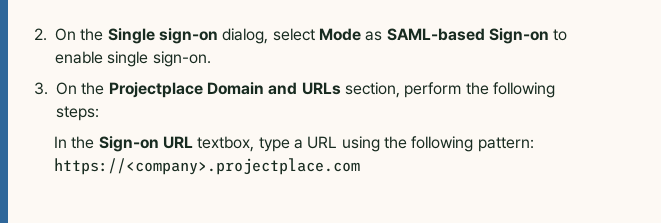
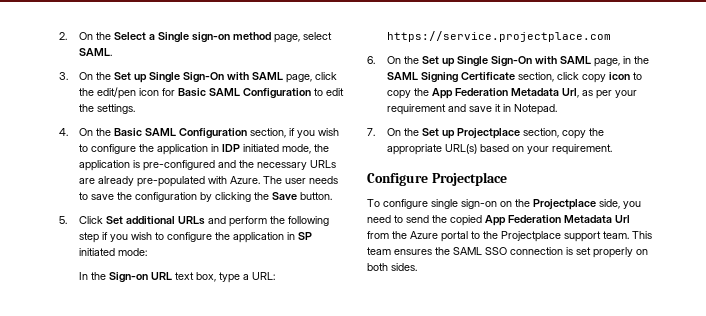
[107,28,568,44] [55,51,211,67] [34,82,555,98] [56,106,99,121] [54,136,534,152] [54,158,361,175] Single sign-on dialog, select Mode as SAML-based Sign-on to enable single sign-on. // 3. On the Projectplace Domain and URLs section, perform the following steps: // In the Sign-on URL textbox, type a URL using the following pattern: https://<company>.projectplace.com -> [114,32,333,43] [79,48,113,56] [59,72,338,83] [79,87,345,99] [79,104,136,114] [59,128,340,139] [79,144,330,155] [79,160,337,171] [79,176,339,187] [79,192,333,202] [59,216,330,227] [79,232,313,243] [79,248,148,256] [79,272,276,283] [387,31,612,42] [367,56,650,67] [387,72,643,83] [387,88,638,99] [387,104,558,115] [367,128,605,139] [387,144,613,155] [367,172,507,186] [367,199,641,210] [367,215,630,226] [367,231,652,242] [367,247,648,258] [367,263,417,271] Select a Single sign-on method page, select SAML. // 3. On the Set up Single Sign-On with SAML page, click the edit/pen icon for Basic SAML Configuration to edit the settings. // 4. On the Basic SAML Configuration section, if you wish to configure the application in IDP initiated mode, the application is pre-configured and the necessary URLs are already pre-populated with Azure. The user needs to save the configuration by clicking the Save button. // 5. Click Set additional URLs and perform the following step if you wish to configure the application in SP initiated mode: // In the Sign-on URL text box, type a URL: https://service.projectplace.com // 6. On the Set up Single Sign-On with SAML page, in the SAML Signing Certificate section, click copy icon to copy the App Federation Metadata Url, as per your requirement and save it in Notepad. // 7. On the Set up Projectplace section, copy the appropriate URL(s) based on your requirement. // Configure Projectplace // To configure single sign-on on the Projectplace side, you need to send the copied App Federation Metadata Url from the Azure portal to the Projectplace support team. This team ensures the SAML SSO connection is set properly on both sides.

